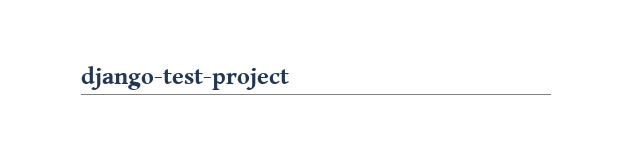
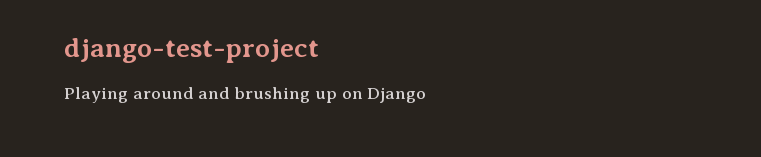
(289, 78) none -> [64,87,427,103] // Playing around and brushing up on Django

